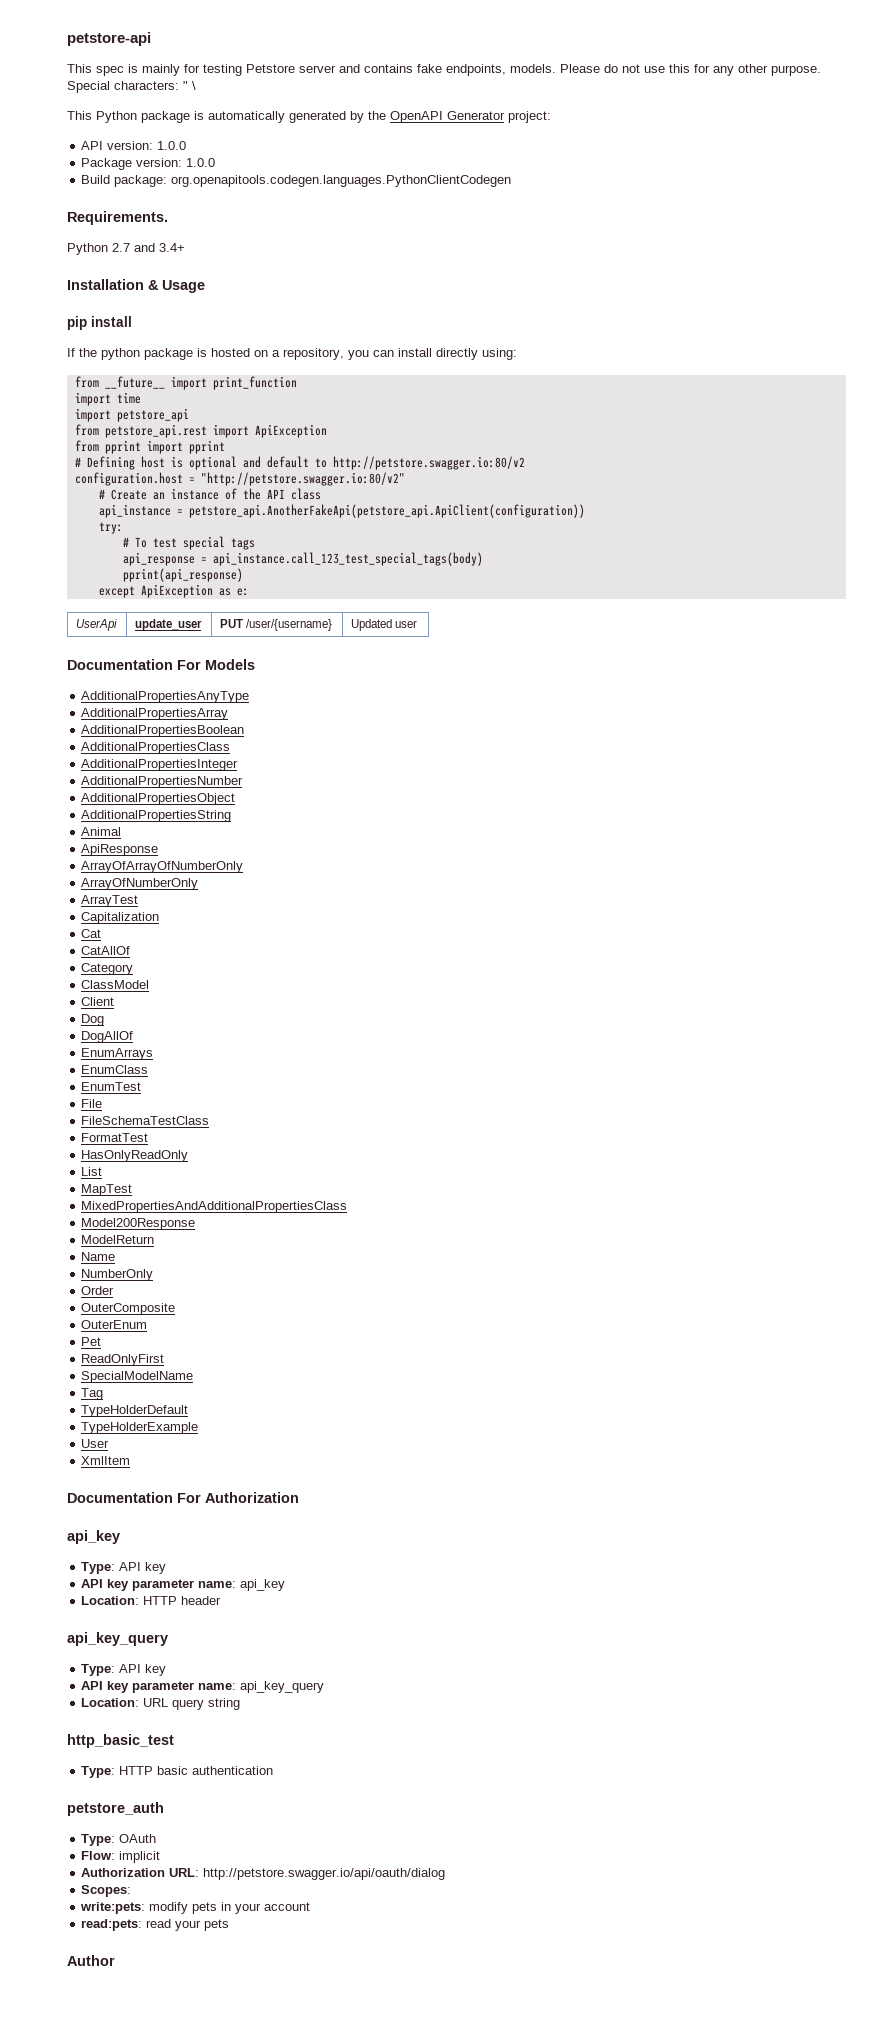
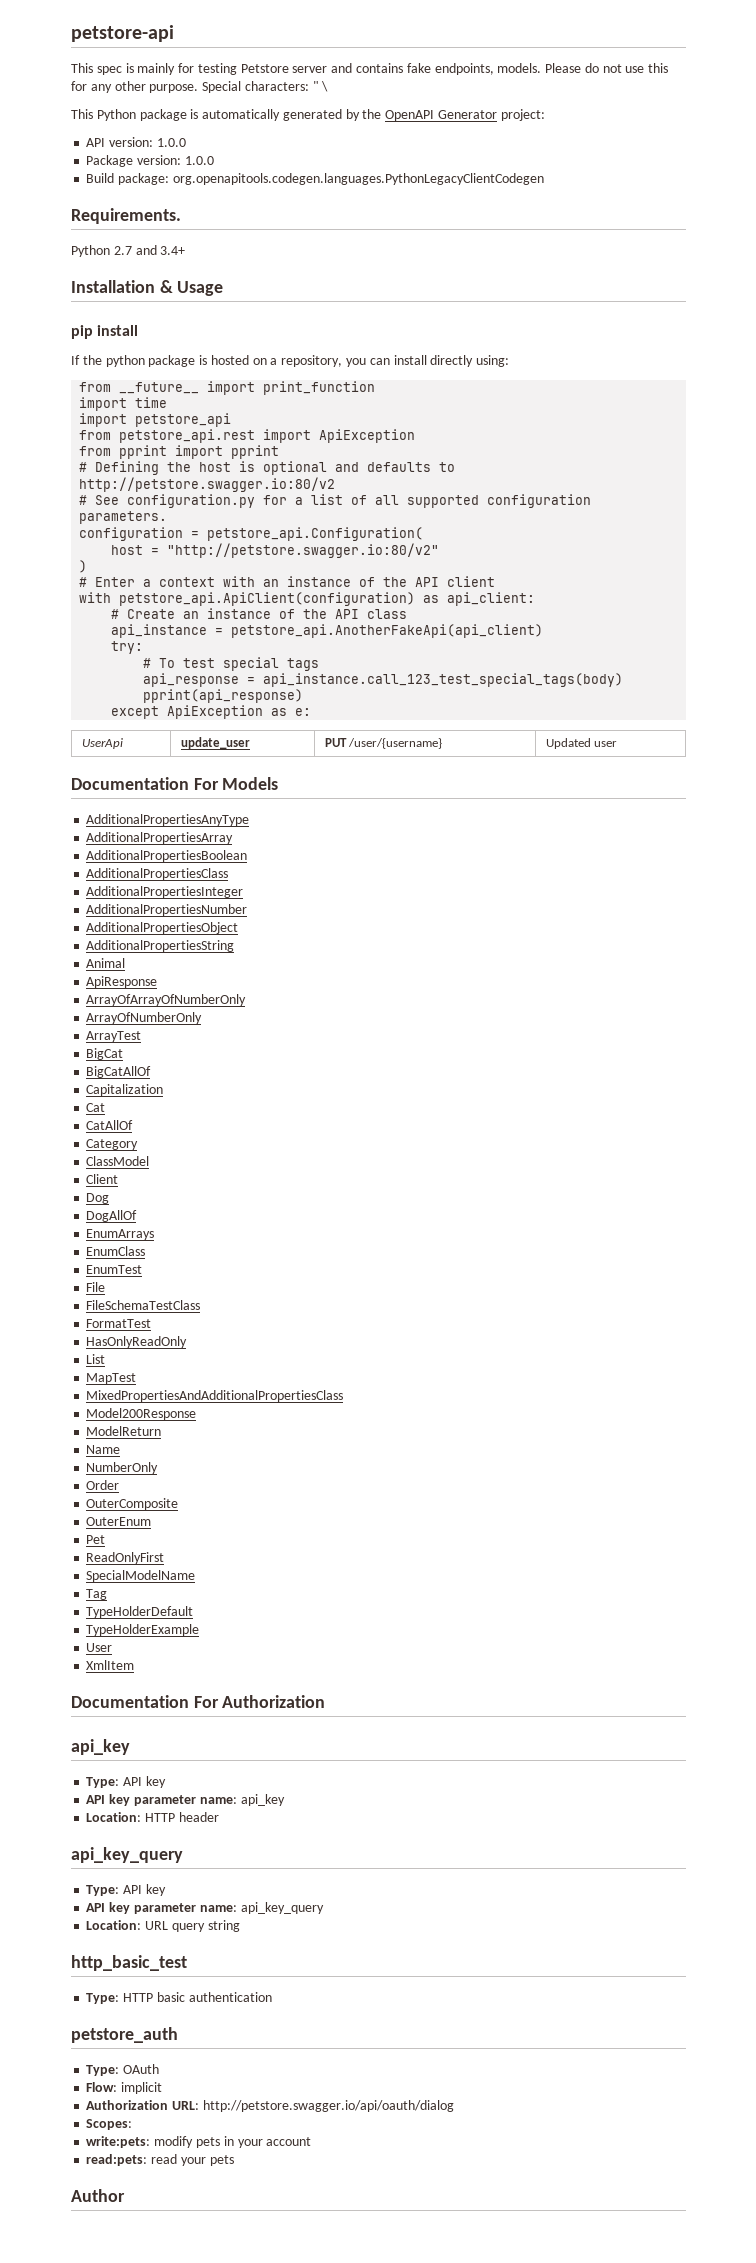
[171,175,512,187] org.openapitools.codegen.languages.PythonClientCodegen -> [172,173,544,185] org.openapitools.codegen.languages.PythonLegacyClientCodegen
(135, 463) none -> [167,462,192,472] the
[266,456,309,468] default -> [367,462,432,472] defaults
[74,472,405,486] configuration.host = "http://petstore.swagger.io:80/v2" -> [79,494,592,508] [79,511,168,524] [79,527,424,541] [111,543,440,558] [79,560,88,573] [79,576,496,587] [79,592,536,606] # See configuration.py for a list of all supported configuration parameters. // configuration = petstore_api.Configuration( // host = "http://petstore.swagger.io:80/v2" // ) // # Enter a context with an instance of the API client // with petstore_api.ApiClient(configuration) as api_client:
[188,504,585,518] petstore_api.AnotherFakeApi(petstore_api.ApiClient(configuration)) -> [231,624,544,638] petstore_api.AnotherFakeApi(api_client)
(139, 901) none -> [86,1048,124,1060] [86,1066,152,1078] // BigCat // BigCatAllOf

